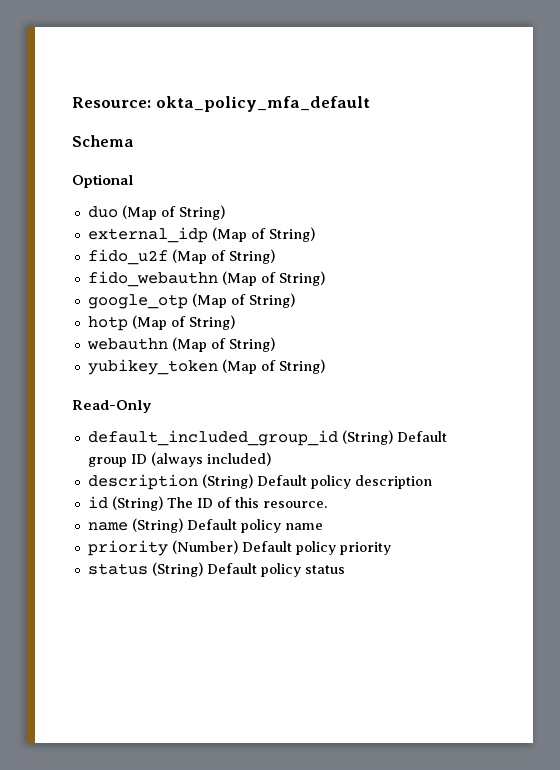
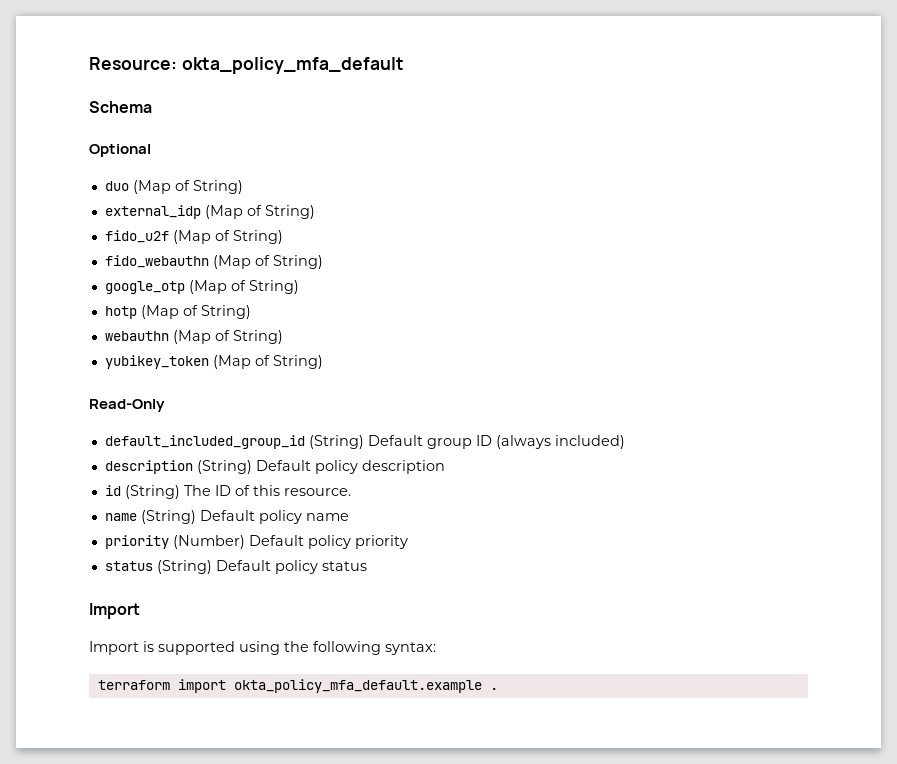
(345, 569) none -> [89,603,140,619] [89,641,436,655] [97,679,498,693] // Import // Import is supported using the following syntax: // terraform import okta_policy_mfa_default.example .

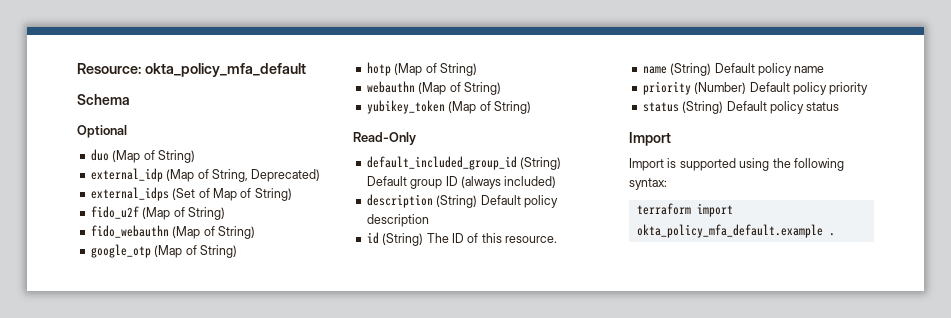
(262, 210) none -> [211,169,321,182] [90,187,252,201] String, Deprecated) // external_idps (Set of Map of

